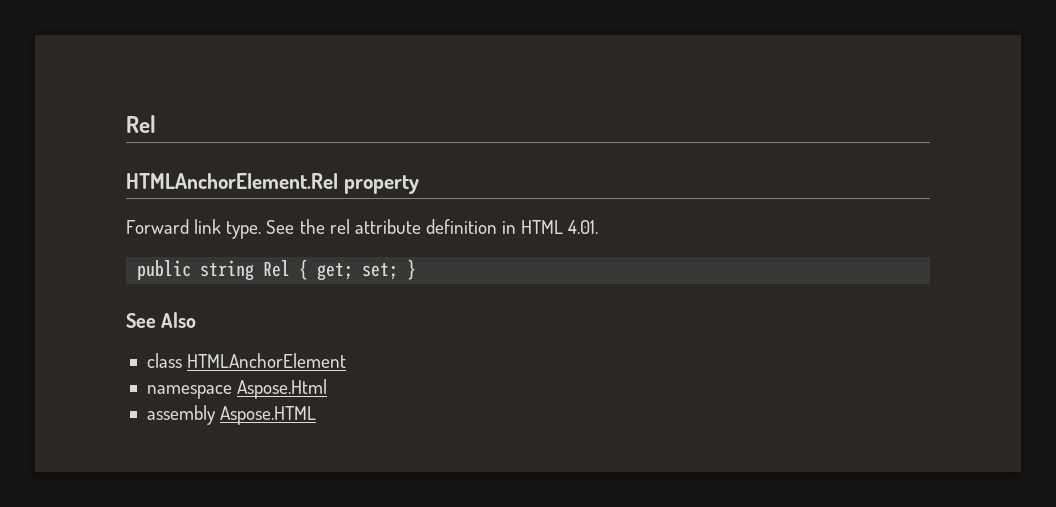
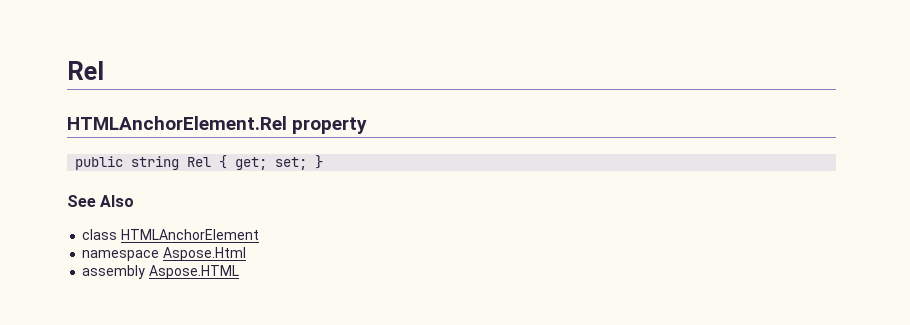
[126,219,599,239] // Forward link type. See the rel attribute definition in HTML 4.01. -> (368, 125) none

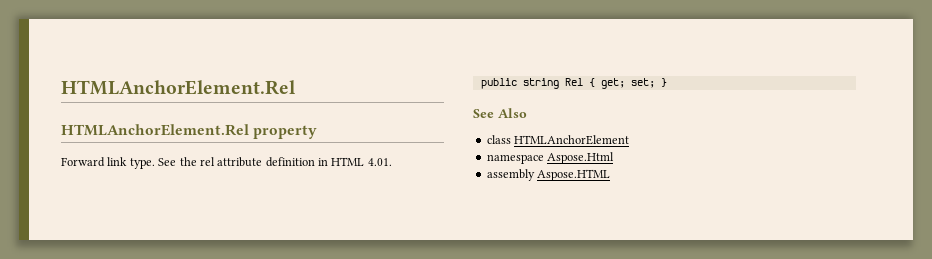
[67,61,104,80] Rel -> [61,80,296,95] HTMLAnchorElement.Rel
(368, 125) none -> [61,157,392,169] // Forward link type. See the rel attribute definition in HTML 4.01.

